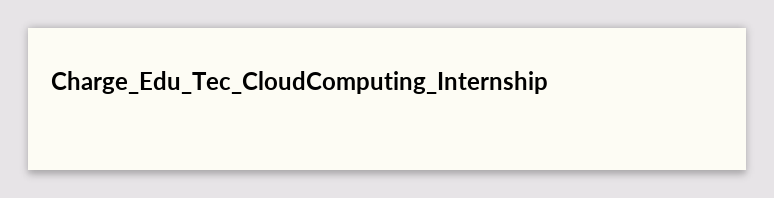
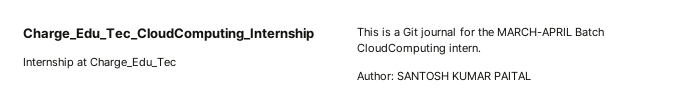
(548, 82) none -> [23,57,177,69] [357,27,604,39] [357,43,482,55] [357,71,532,81] // Internship at Charge_Edu_Tec // This is a Git journal for the MARCH-APRIL Batch CloudComputing intern. // Author: SANTOSH KUMAR PAITAL

